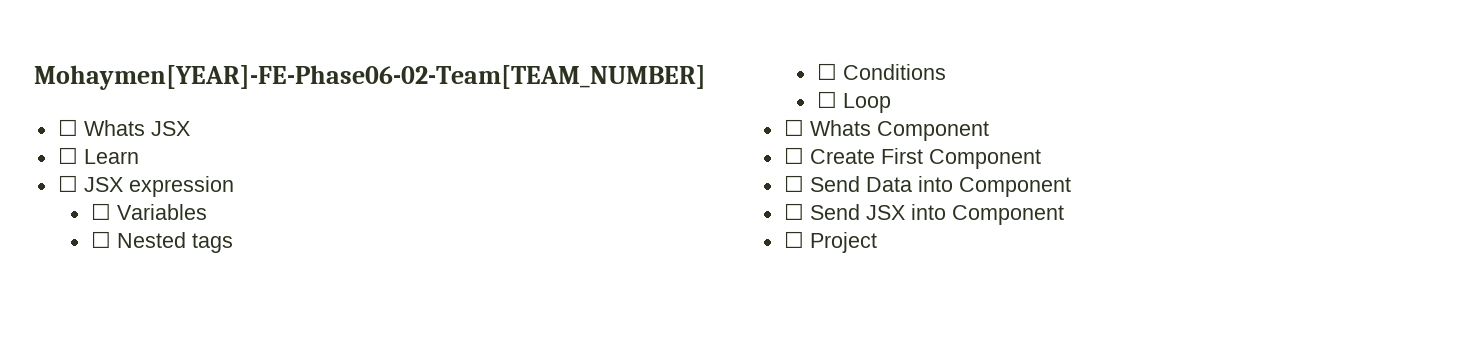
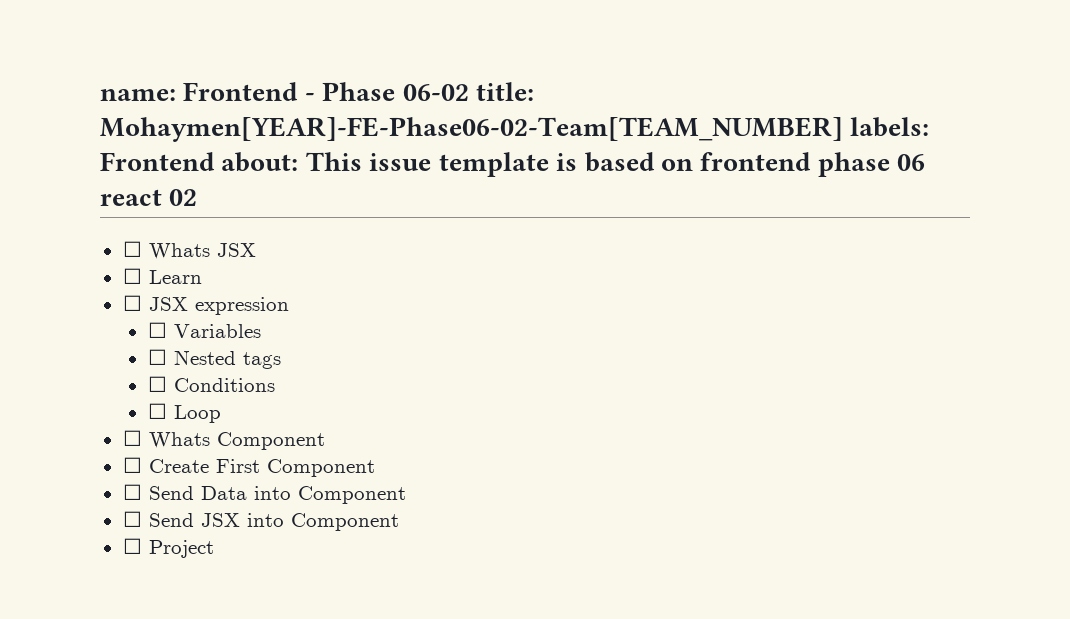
[34,65,706,90] Mohaymen[YEAR]-FE-Phase06-02-Team[TEAM_NUMBER] -> [100,82,535,101] [100,117,930,142] [100,152,926,177] [100,189,198,206] name: Frontend - Phase 06-02 title: Mohaymen[YEAR]-FE-Phase06-02-Team[TEAM_NUMBER] labels: Frontend about: This issue template is based on frontend phase 06 react 02

